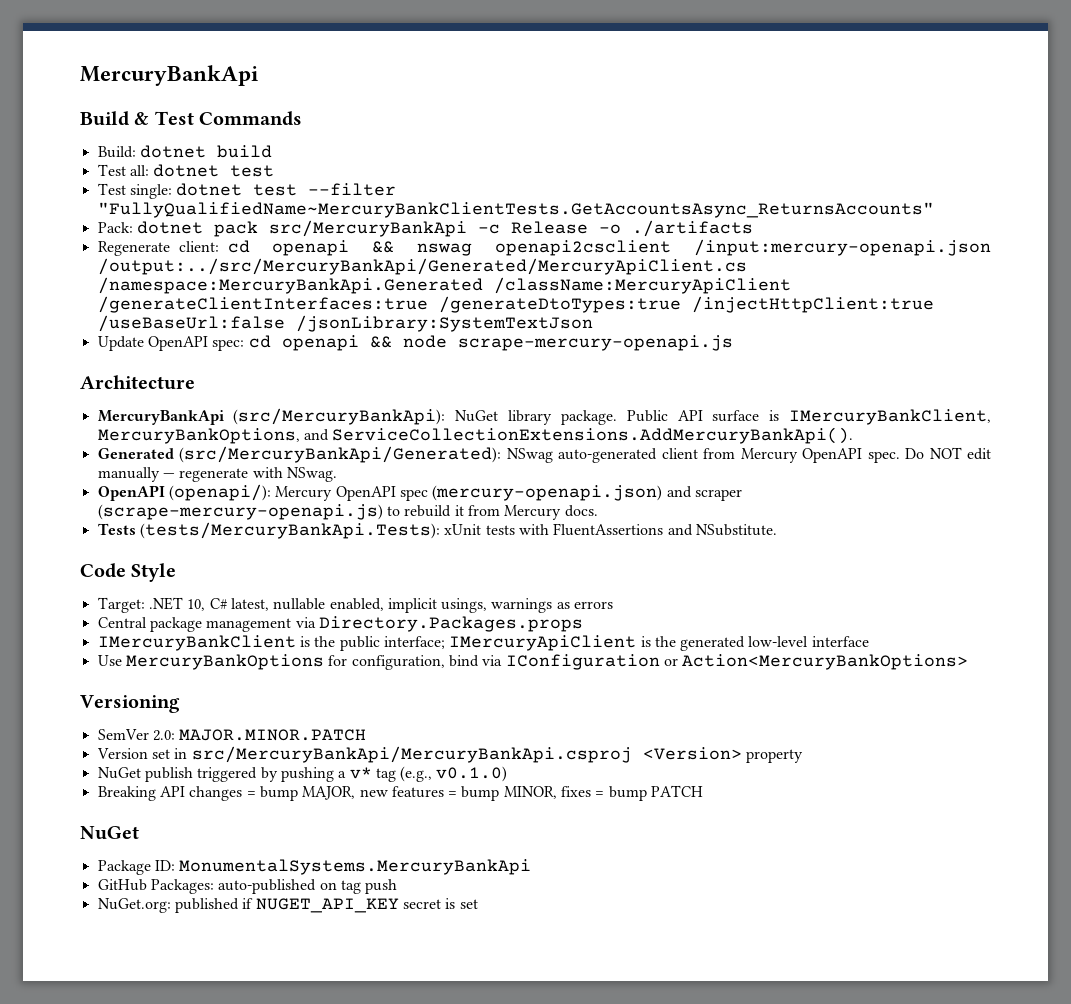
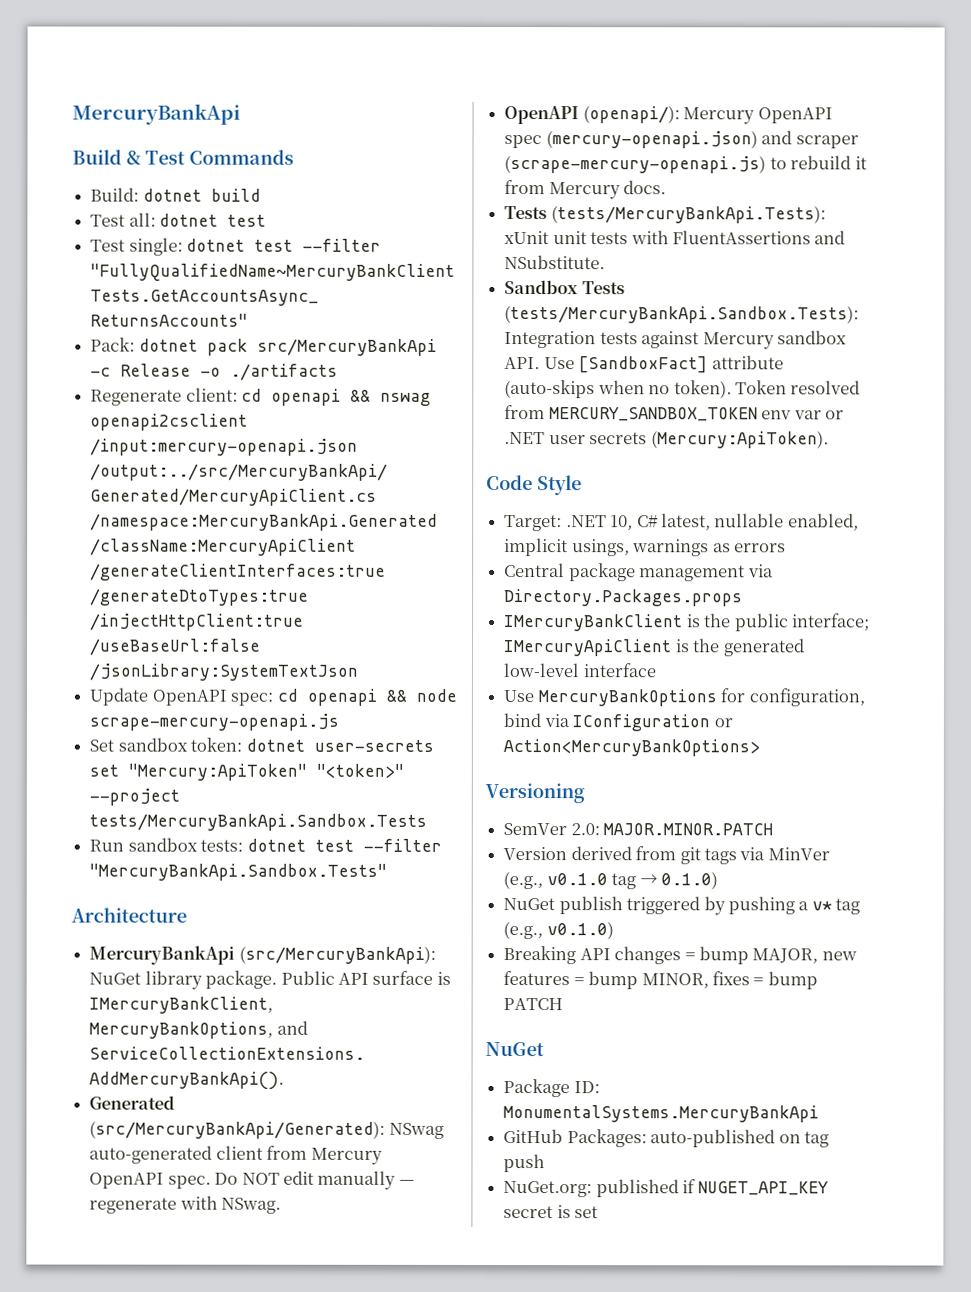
(733, 343) none -> [89,737,434,752] [89,763,405,781] [89,788,181,806] [89,813,428,831] [89,837,442,852] [89,863,388,881] // Set sandbox token: dotnet user-secrets set "Mercury:ApiToken" "<token>" --project tests/MercuryBankApi.Sandbox.Tests // Run sandbox tests: dotnet test --filter "MercuryBankApi.Sandbox.Tests"
(482, 529) none -> [552,231,587,245] unit
(777, 530) none -> [504,280,625,295] [504,305,860,324] [504,330,847,350] [504,355,784,374] [504,380,861,399] [504,405,844,422] [504,430,829,449] // Sandbox Tests (tests/MercuryBankApi.Sandbox.Tests): Integration tests against Mercury sandbox API. Use [SandboxFact] attribute (auto-skips when no token). Token resolved from MERCURY_SANDBOX_TOKEN env var or .NET user secrets (Mercury:ApiToken).
[151,746,803,763] set in src/MercuryBankApi/MercuryBankApi.csproj <Version> property -> [570,846,830,865] [503,871,718,890] derived from git tags via MinVer (e.g., v0.1.0 tag → 0.1.0)

